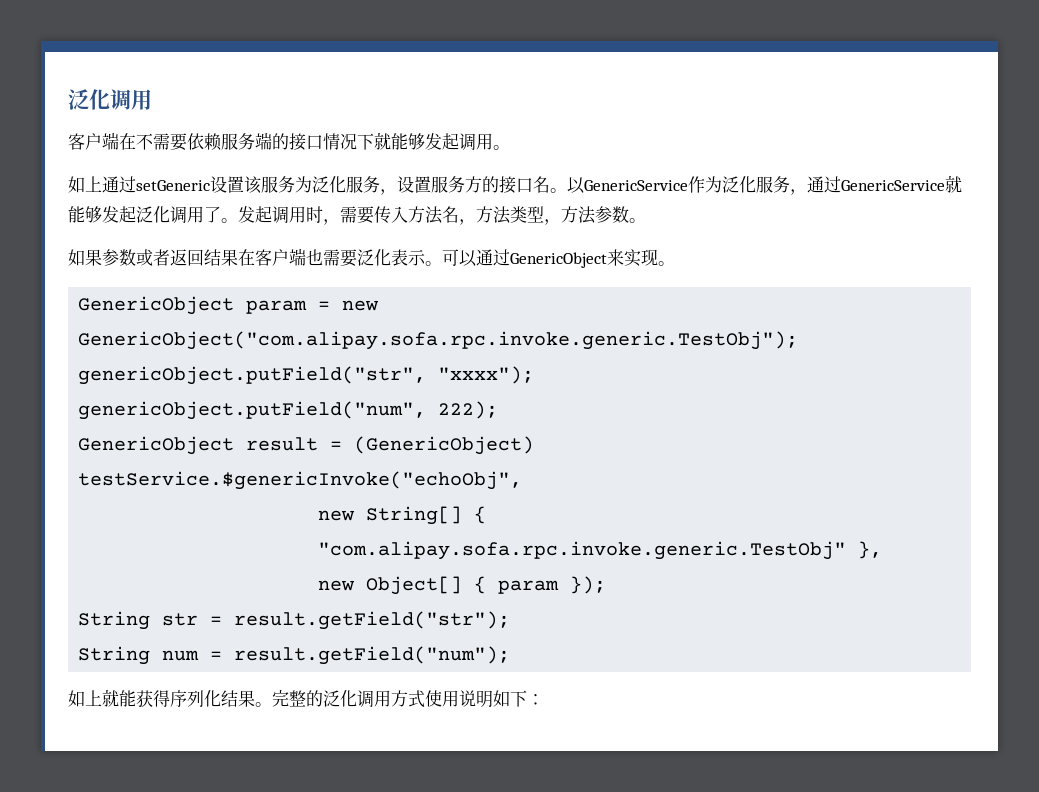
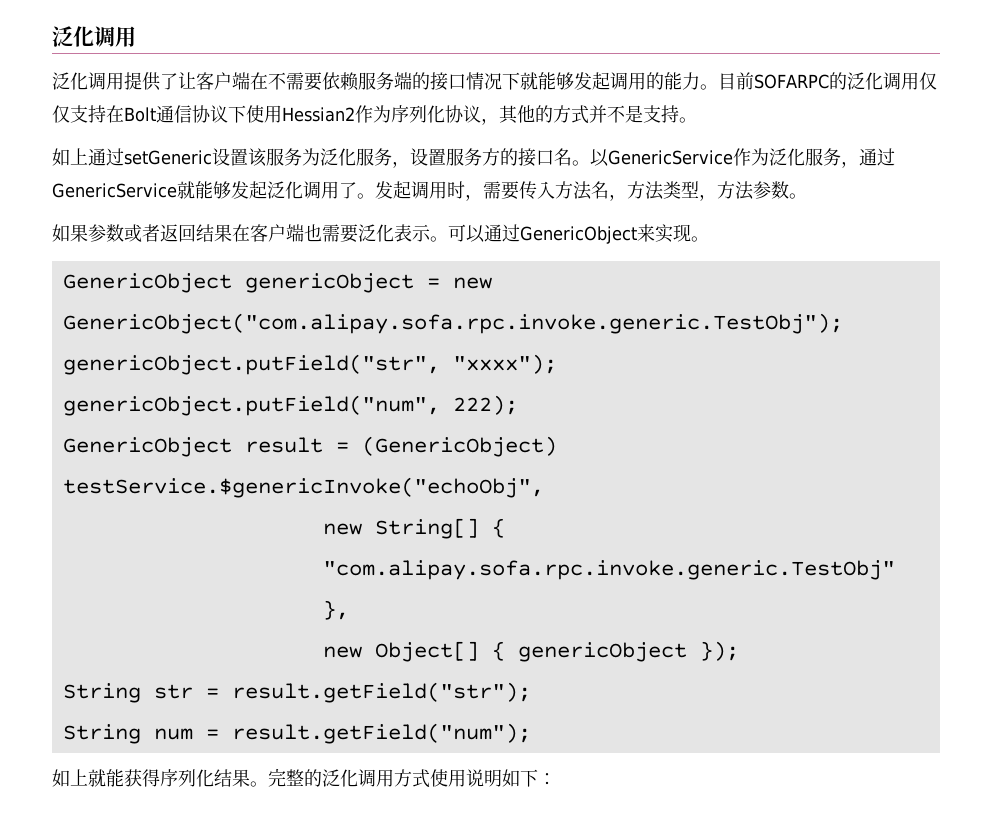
(152, 99) none -> [52,72,196,91] 泛化调用提供了让
(493, 141) none -> [646,72,937,90] [52,105,679,125] 的能力。目前SOFARPC的泛化调用仅仅支持在Bolt通信协议下使用Hessian2作为序列化协议，其他的方式并不是支持
[246,300,308,314] param -> [244,273,414,293] genericObject
[498,580,560,594] param -> [517,642,687,662] genericObject

